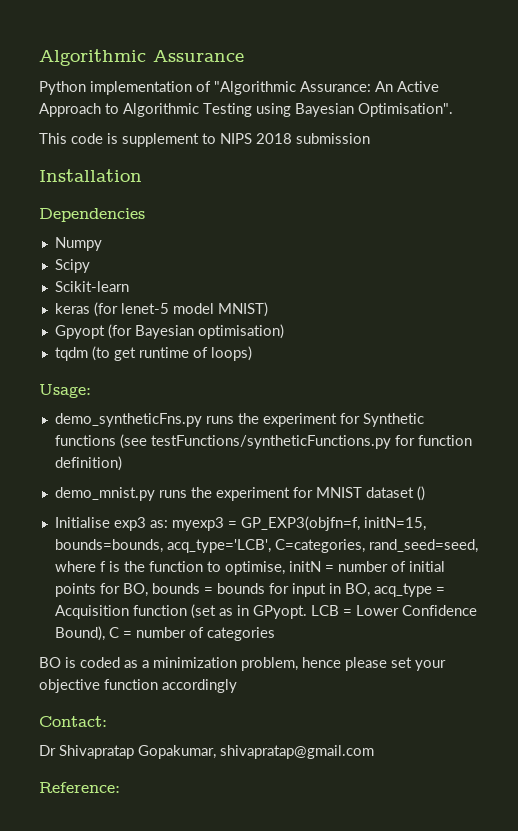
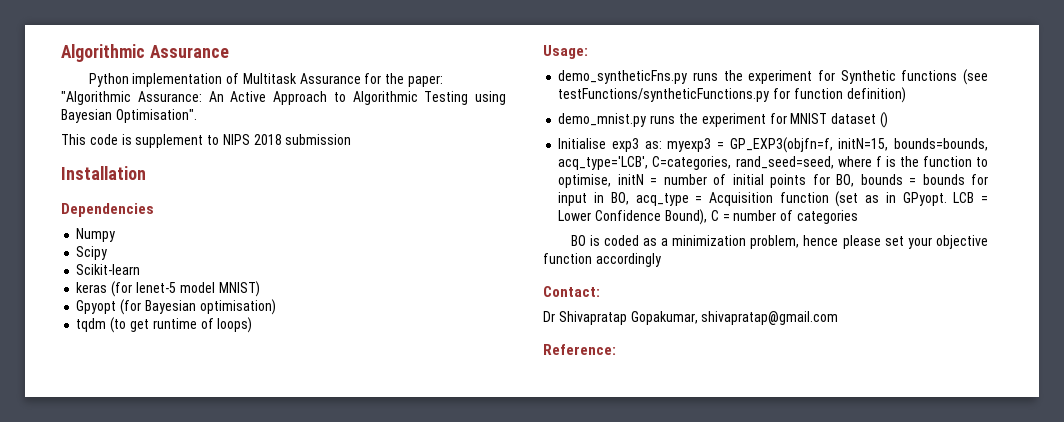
(211, 86) none -> [242,73,443,87] Multitask Assurance for the paper:

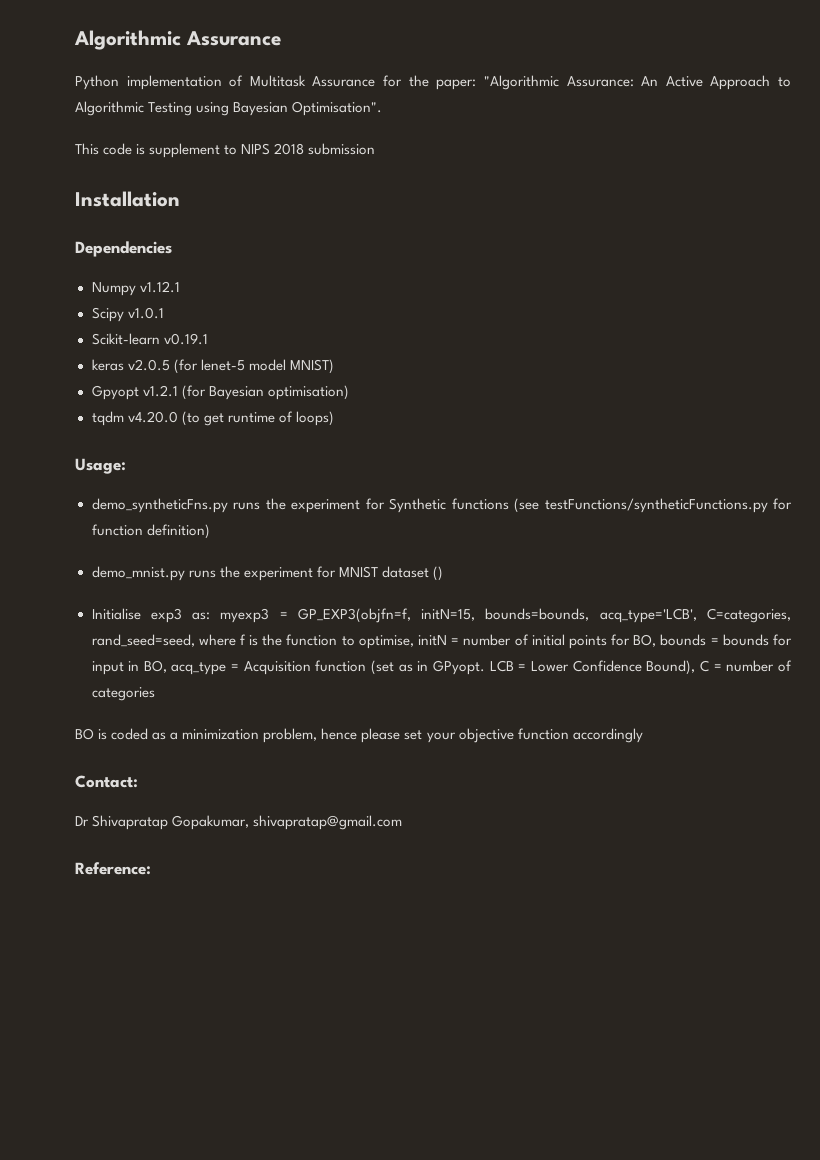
(116, 235) none -> [139,281,180,293] v1.12.1
(108, 253) none -> [127,307,164,319] v1.0.1
(141, 269) none -> [163,333,208,345] v0.19.1
(108, 287) none -> [127,359,170,371] v2.0.5
(117, 307) none -> [142,385,178,397] v1.2.1
(107, 325) none -> [127,411,178,423] v4.20.0

